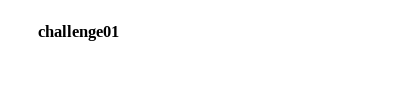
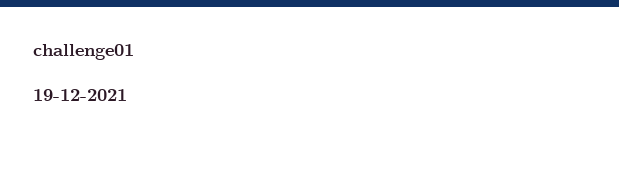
(119, 33) none -> [33,89,127,101] // 19-12-2021

